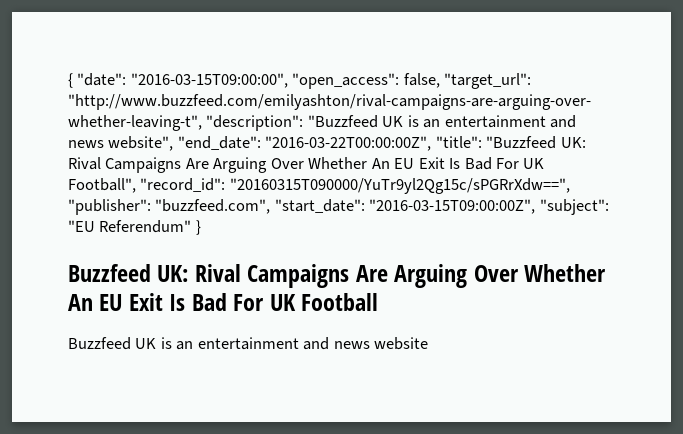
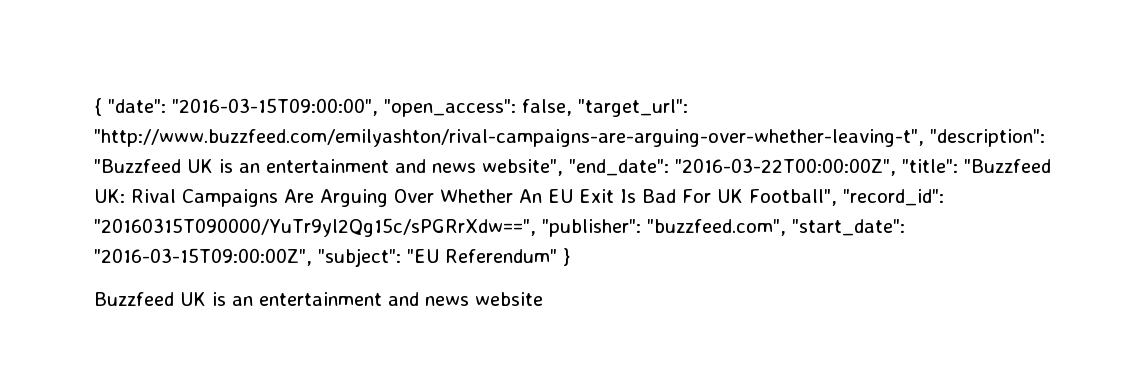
[68,264,607,288] [68,293,379,311] // Buzzfeed UK: Rival Campaigns Are Arguing Over Whether An EU Exit Is Bad For UK Football -> (570, 257) none

